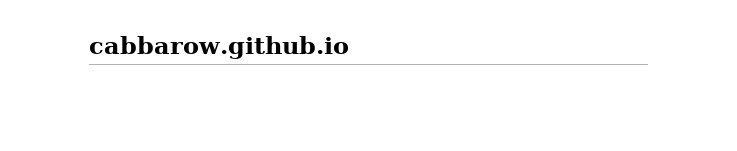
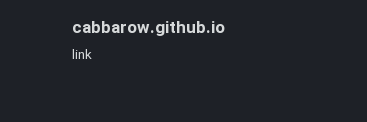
(349, 47) none -> [72,49,92,59] // link

